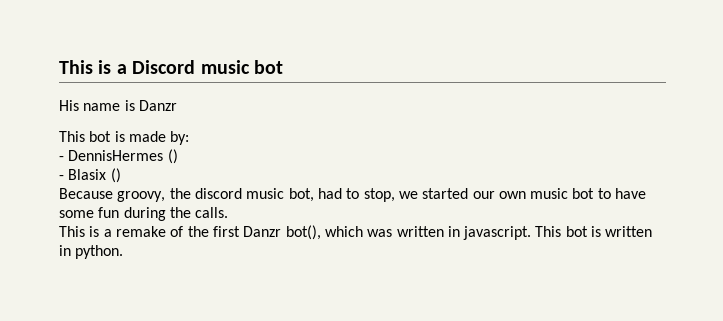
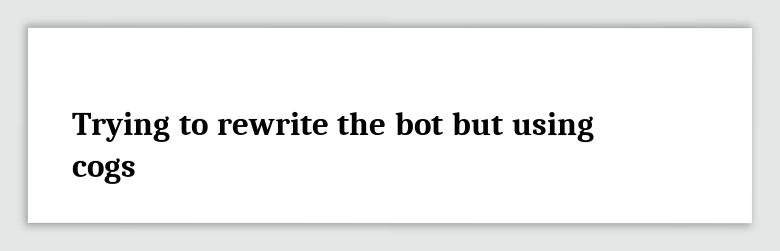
[59,60,283,74] [59,100,177,111] [59,131,190,145] [59,149,178,164] [59,168,121,183] [59,188,647,202] [59,207,229,221] [59,225,653,240] [59,245,124,259] This is a Discord music bot // His name is Danzr // This bot is made by: // - DennisHermes () // - Blasix () // Because groovy, the discord music bot, had to stop, we started our own music bot to have some fun during the calls. // This is a remake of the first Danzr bot(), which was written in javascript. This bot is written in python. -> [71,111,595,143] [71,157,136,184] Trying to rewrite the bot but using cogs

